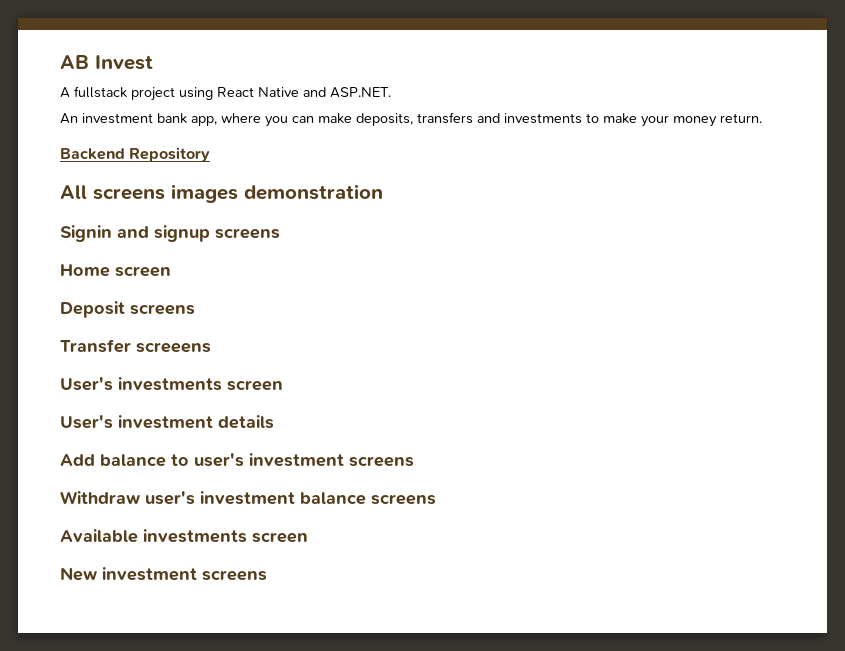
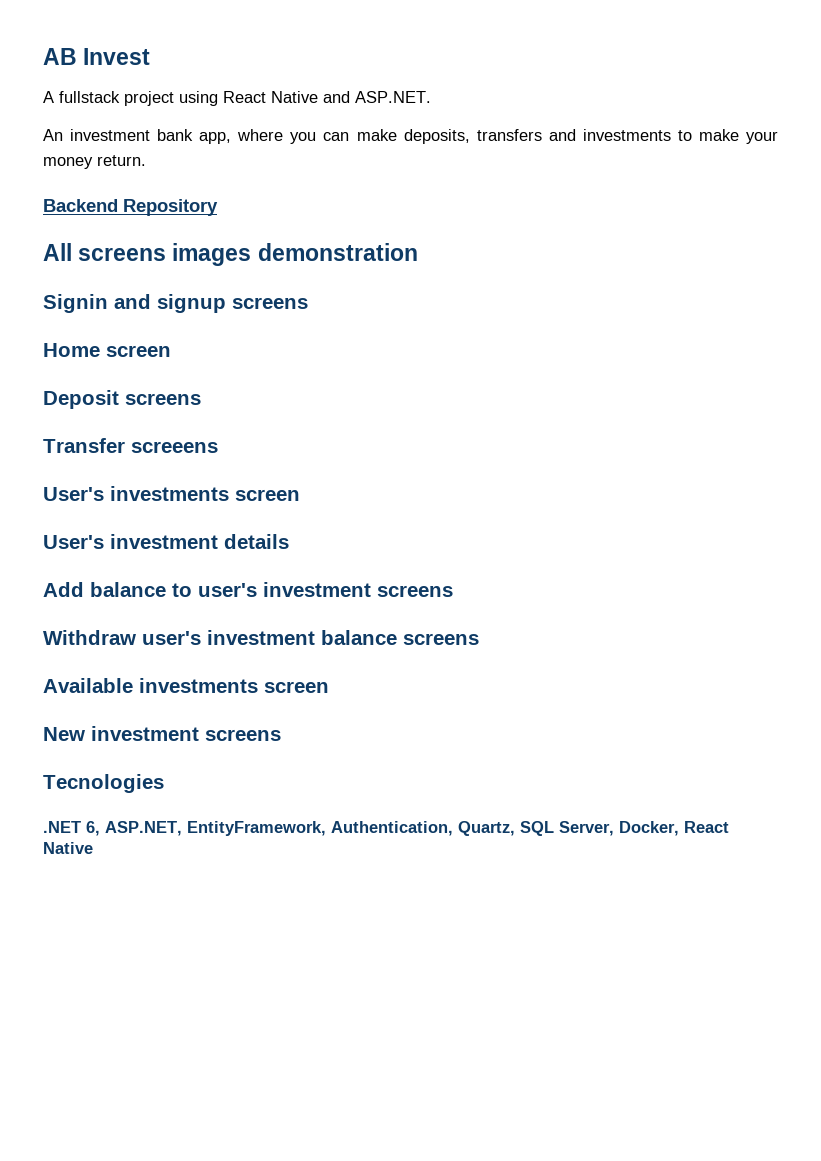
(267, 575) none -> [43,774,164,793] [43,821,729,836] [43,842,93,854] // Tecnologies // .NET 6, ASP.NET, EntityFramework, Authentication, Quartz, SQL Server, Docker, React Native

